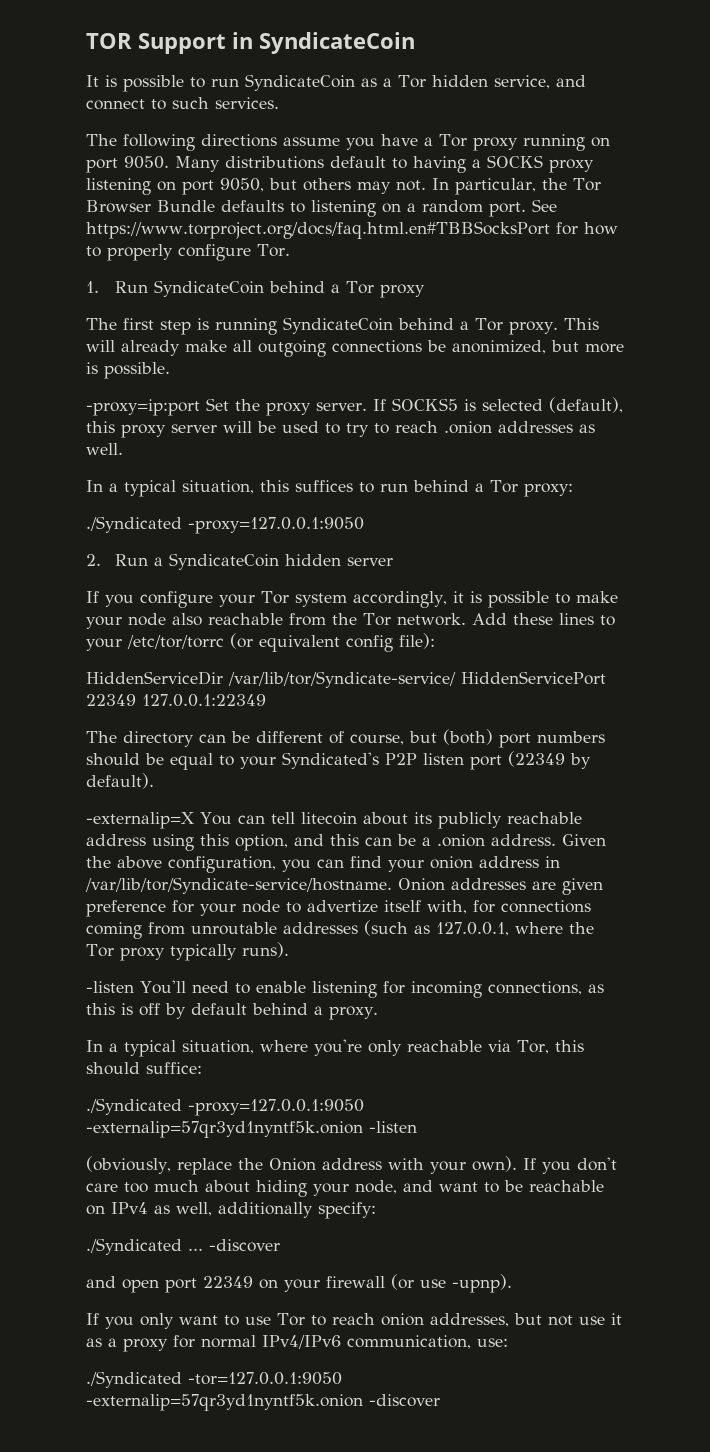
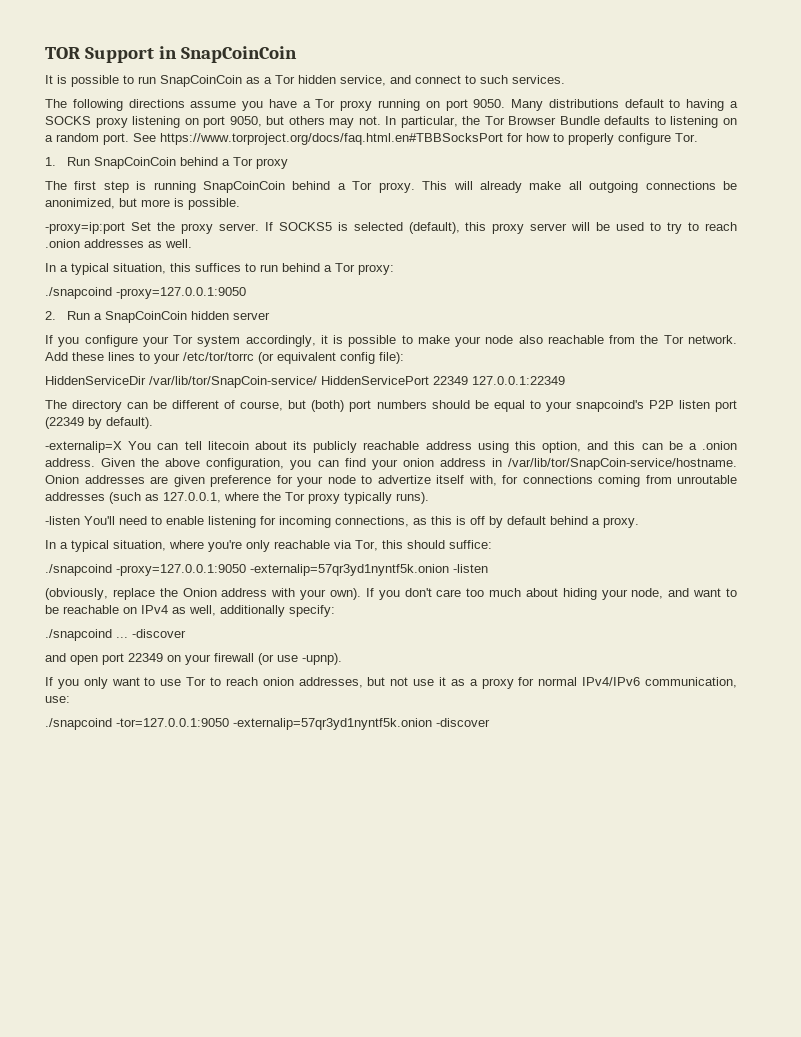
[259,32,415,54] SyndicateCoin -> [180,46,297,63] SnapCoinCoin
[245,74,355,91] SyndicateCoin -> [160,75,242,87] SnapCoinCoin
[154,280,265,297] SyndicateCoin -> [93,157,176,169] SnapCoinCoin
[283,317,393,334] SyndicateCoin -> [203,181,286,193] SnapCoinCoin
[86,516,182,533] ./Syndicated -> [45,287,112,299] ./snapcoind
[169,553,280,570] SyndicateCoin -> [104,311,187,323] SnapCoinCoin
[228,671,456,688] /var/lib/tor/Syndicate-service/ -> [149,376,317,388] /var/lib/tor/SnapCoin-service/
[282,752,379,769] Syndicated's -> [575,400,644,412] snapcoind's
[85,877,392,894] /var/lib/tor/Syndicate-service/hostname. -> [507,458,737,470] /var/lib/tor/SnapCoin-service/hostname.
[86,1098,182,1115] ./Syndicated -> [45,564,112,576] ./snapcoind
[86,1238,182,1255] ./Syndicated -> [45,629,112,641] ./snapcoind
[86,1371,182,1388] ./Syndicated -> [45,718,112,730] ./snapcoind

